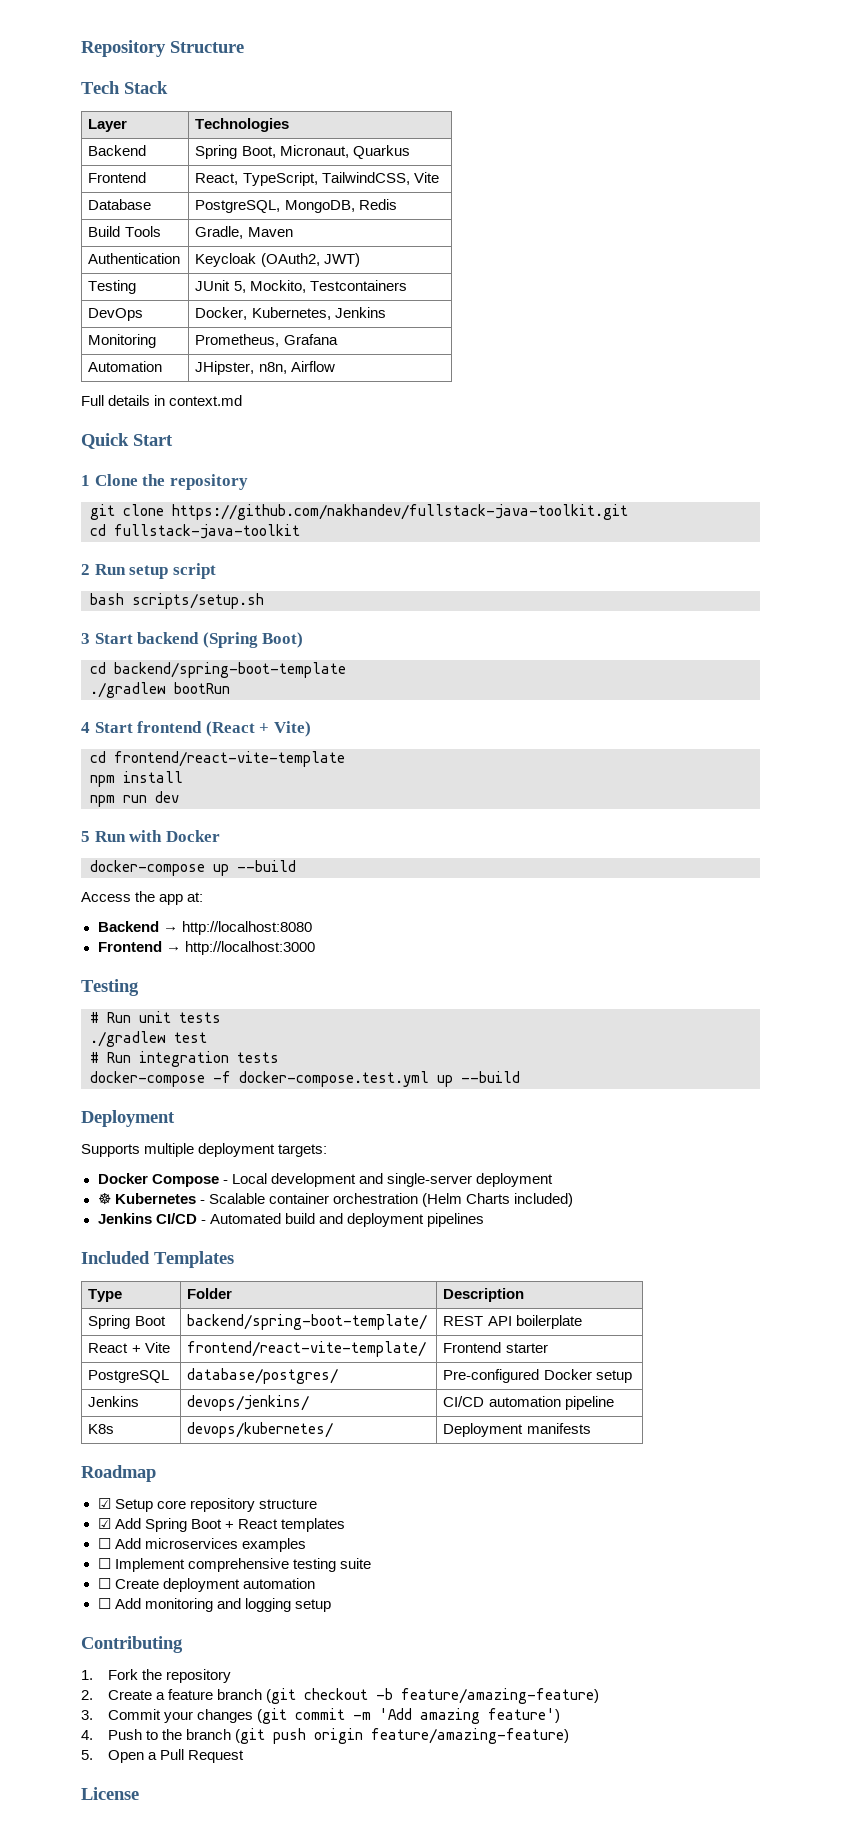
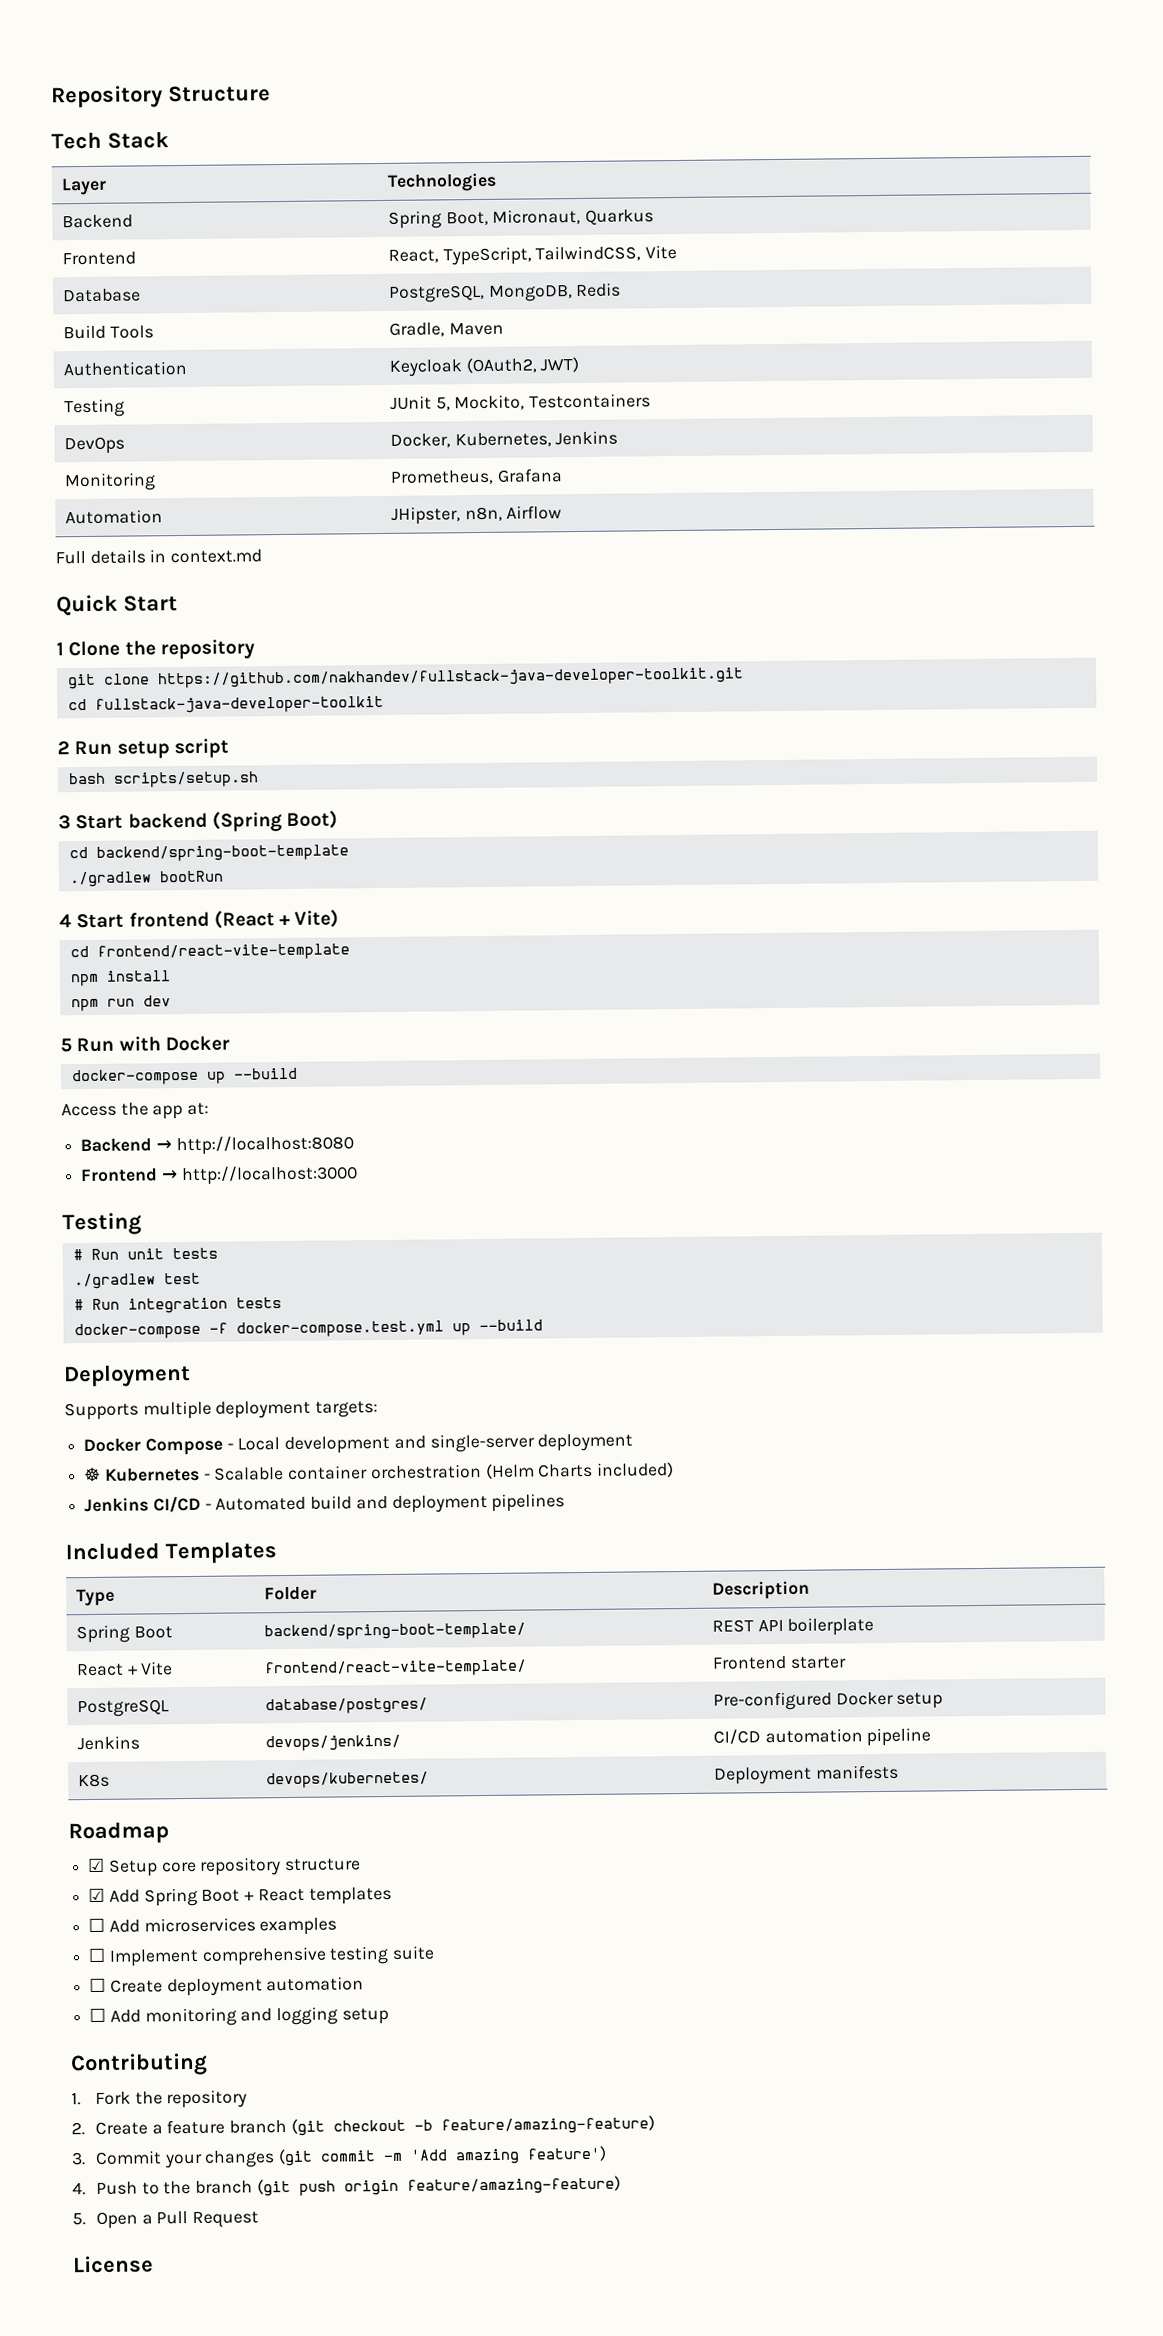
[172,504,628,520] [90,524,300,539] https://github.com/nakhandev/fullstack-java-toolkit.git // cd fullstack-java-toolkit -> [156,667,744,689] [67,695,384,714] https://github.com/nakhandev/fullstack-java-developer-toolkit.git // cd fullstack-java-developer-toolkit

